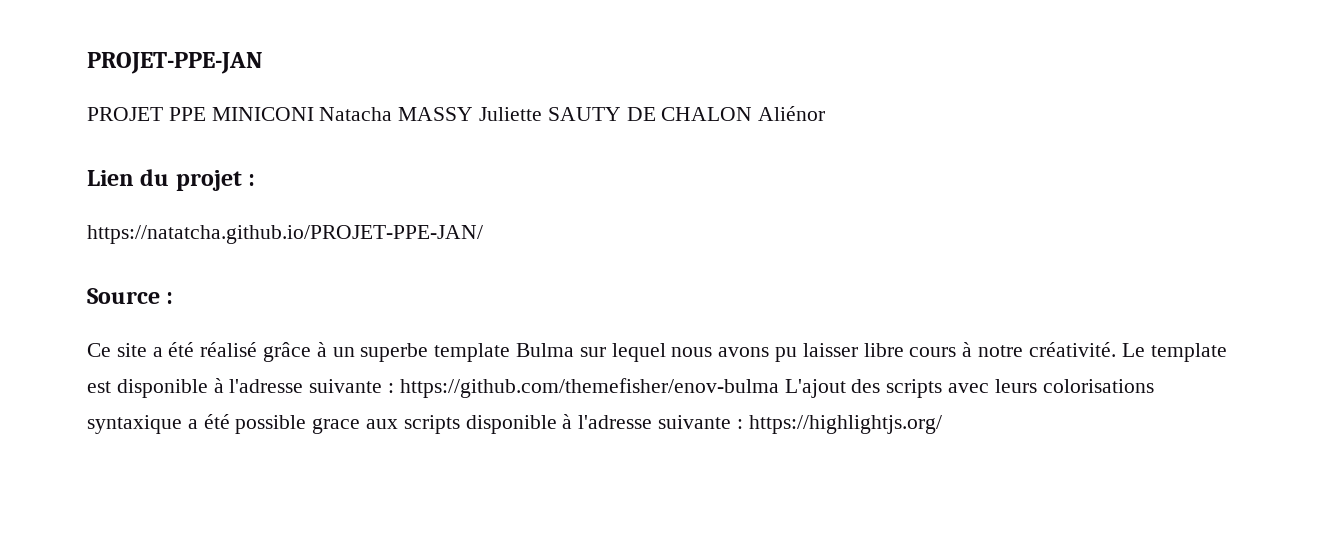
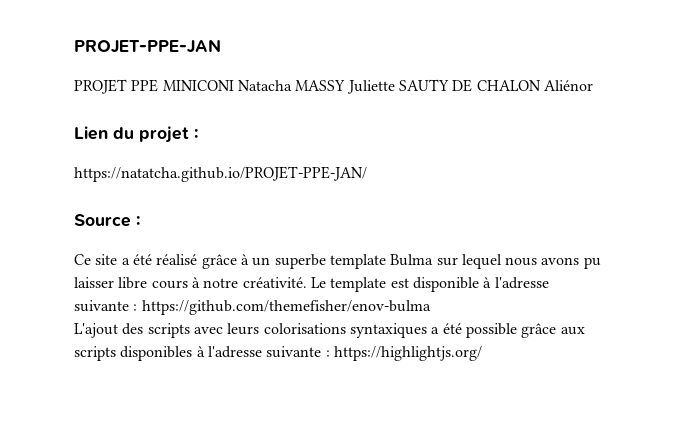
(779, 388) none -> (431, 307) //
[87,415,182,434] syntaxique -> [349,323,427,338] syntaxiques
[312,418,361,434] grace -> [521,323,557,338] grâce
[465,415,557,434] disponible -> [120,346,193,361] disponibles

